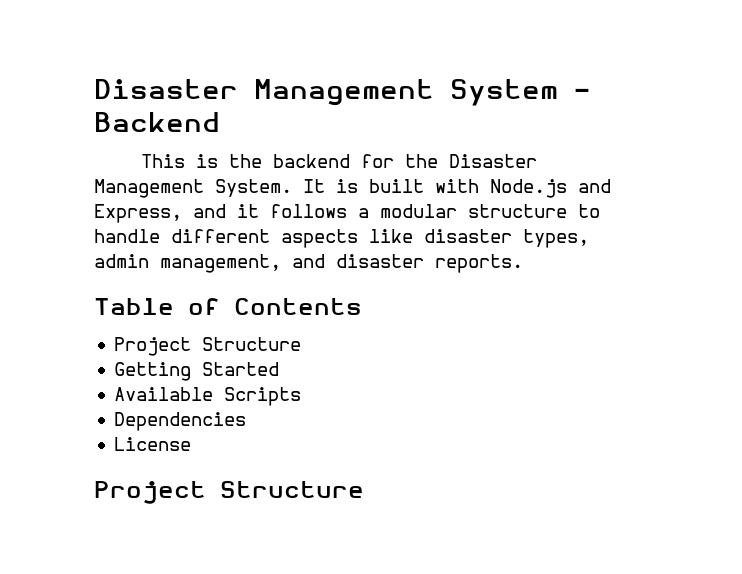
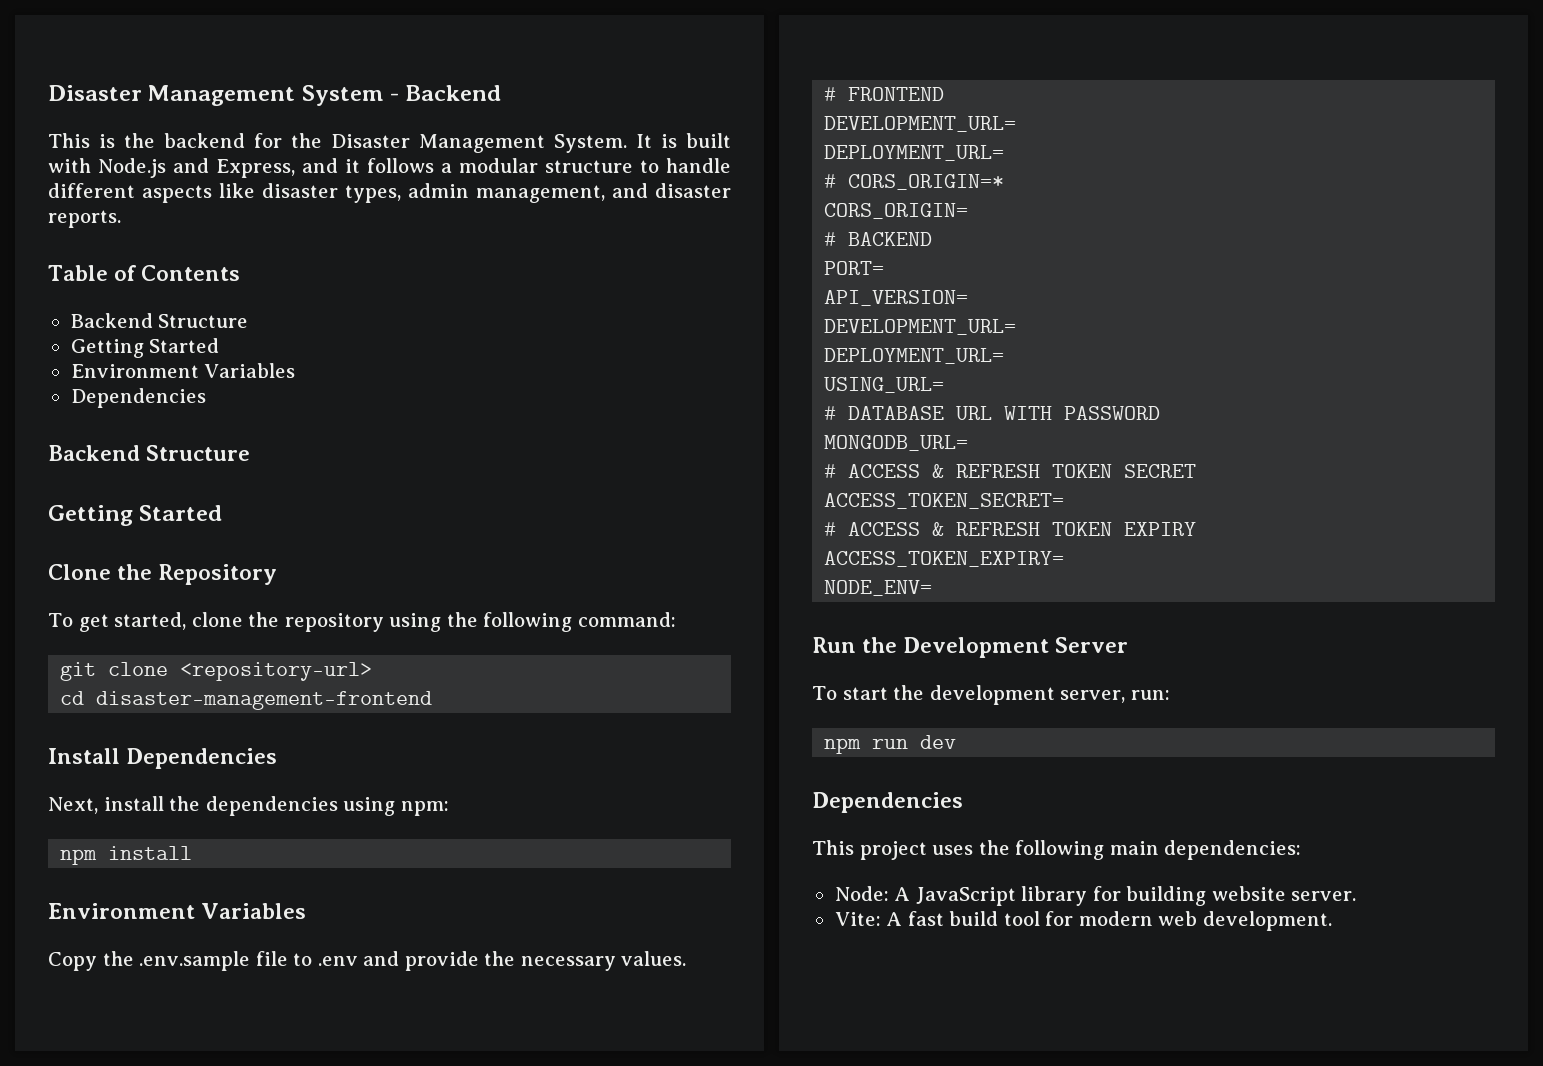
[114,337,302,356] [114,362,280,381] [114,387,302,406] [114,412,247,431] [114,437,192,451] [94,481,364,504] Project Structure // Getting Started // Available Scripts // Dependencies // License // Project Structure -> [70,313,249,328] [70,338,220,358] [70,363,296,378] [70,388,206,408] [48,445,251,461] [48,505,223,526] [48,564,278,585] [48,612,676,632] [60,662,373,681] [60,691,433,710] [48,748,278,769] [48,796,449,816] [60,846,193,865] [48,903,307,919] [48,951,687,971] [824,87,945,101] [824,116,1017,132] [824,145,1005,161] [824,174,1005,190] [824,203,969,219] [824,232,933,246] [824,261,885,275] [824,290,969,306] [824,319,1017,335] [824,348,1005,364] [824,377,945,393] [824,406,1161,420] [824,435,969,451] [824,464,1197,478] [824,493,1065,509] [824,522,1197,536] [824,551,1065,567] [824,580,933,596] [812,637,1129,658] [812,685,1170,705] [824,735,957,754] [812,792,963,813] [812,840,1302,860] [834,886,1357,906] [834,911,1332,931] Backend Structure // Getting Started // Environment Variables // Dependencies // Backend Structure // Getting Started // Clone the Repository // To get started, clone the repository using the following command: // git clone <repository-url> // cd disaster-management-frontend // Install Dependencies // Next, install the dependencies using npm: // npm install // Environment Variables // Copy the .env.sample file to .env and provide the necessary values. // # FRONTEND // DEVELOPMENT_URL= // DEPLOYMENT_URL= // # CORS_ORIGIN=* // CORS_ORIGIN= // # BACKEND // PORT= // API_VERSION= // DEVELOPMENT_URL= // DEPLOYMENT_URL= // USING_URL= // # DATABASE URL WITH PASSWORD // MONGODB_URL= // # ACCESS & REFRESH TOKEN SECRET // ACCESS_TOKEN_SECRET= // # ACCESS & REFRESH TOKEN EXPIRY // ACCESS_TOKEN_EXPIRY= // NODE_ENV= // Run the Development Server // To start the development server, run: // npm run dev // Dependencies // This project uses the following main dependencies: // Node: A JavaScript library for building website server. // Vite: A fast build tool for modern web development.

